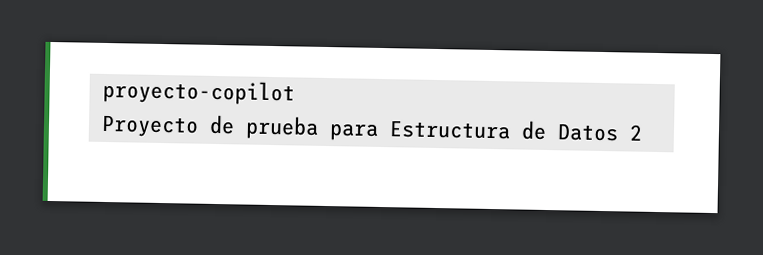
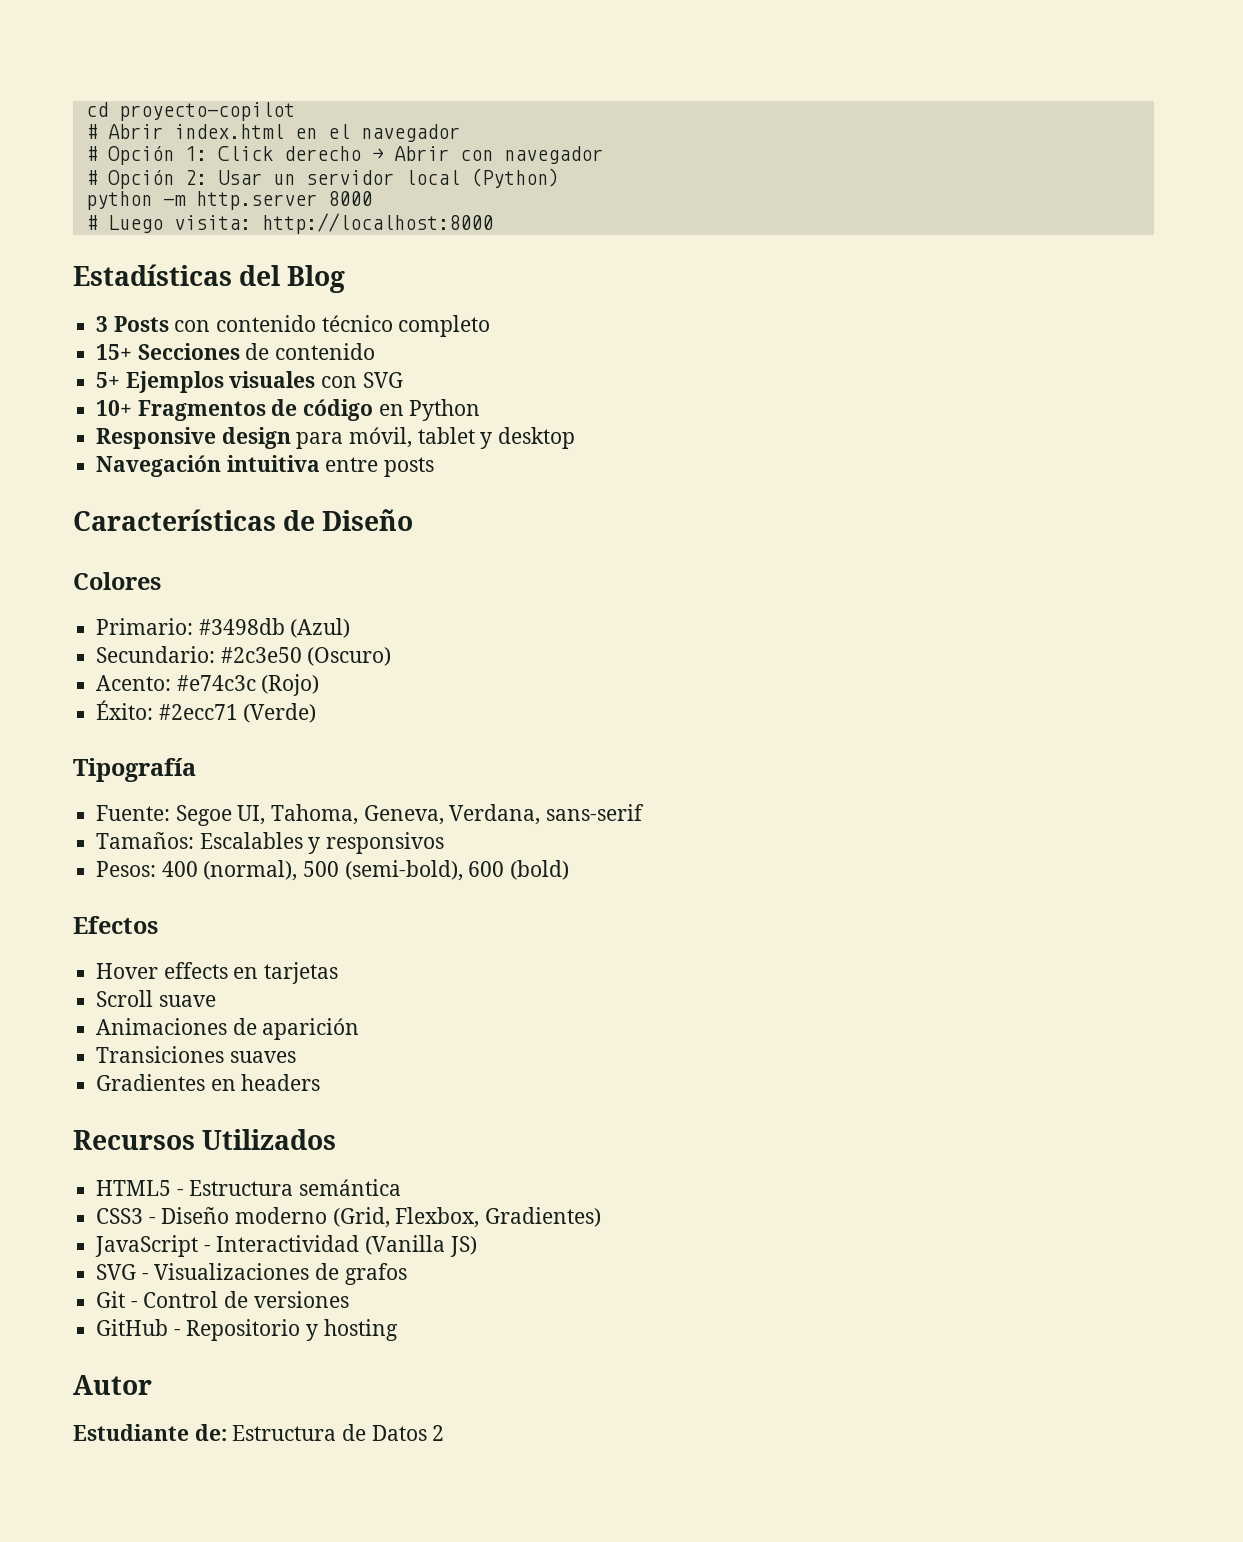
(102, 92) none -> [85,102,108,117] cd
[101,114,380,141] Proyecto de prueba para -> [85,124,460,142] [85,146,603,165] [85,168,559,189] [85,191,372,210] [85,213,493,234] [73,264,346,293] [96,315,491,337] [96,343,376,360] [96,371,403,393] [96,399,481,421] [96,427,576,449] [96,455,435,477] [73,509,414,531] [73,572,161,590] [96,618,351,638] [96,646,392,666] [96,674,320,696] [96,700,317,723] [73,758,196,782] [96,804,645,826] [96,832,445,854] [96,860,570,881] [73,916,158,934] [96,962,339,984] [96,990,216,1007] [96,1018,360,1040] [96,1046,296,1063] [96,1074,321,1091] [73,1129,337,1150] [96,1179,402,1196] [96,1207,602,1228] [95,1235,477,1257] [96,1263,407,1285] [96,1291,349,1308] [96,1319,398,1341] [73,1375,152,1395] [73,1424,227,1441] # Abrir index.html en el navegador // # Opción 1: Click derecho → Abrir con navegador // # Opción 2: Usar un servidor local (Python) // python -m http.server 8000 // # Luego visita: http://localhost:8000 // Estadísticas del Blog // 3 Posts con contenido técnico completo // 15+ Secciones de contenido // 5+ Ejemplos visuales con SVG // 10+ Fragmentos de código en Python // Responsive design para móvil, tablet y desktop // Navegación intuitiva entre posts // Características de Diseño // Colores // Primario: #3498db (Azul) // Secundario: #2c3e50 (Oscuro) // Acento: #e74c3c (Rojo) // Éxito: #2ecc71 (Verde) // Tipografía // Fuente: Segoe UI, Tahoma, Geneva, Verdana, sans-serif // Tamaños: Escalables y responsivos // Pesos: 400 (normal), 500 (semi-bold), 600 (bold) // Efectos // Hover effects en tarjetas // Scroll suave // Animaciones de aparición // Transiciones suaves // Gradientes en headers // Recursos Utilizados // HTML5 - Estructura semántica // CSS3 - Diseño moderno (Grid, Flexbox, Gradientes) // JavaScript - Interactividad (Vanilla JS) // SVG - Visualizaciones de grafos // Git - Control de versiones // GitHub - Repositorio y hosting // Autor // Estudiante de:

